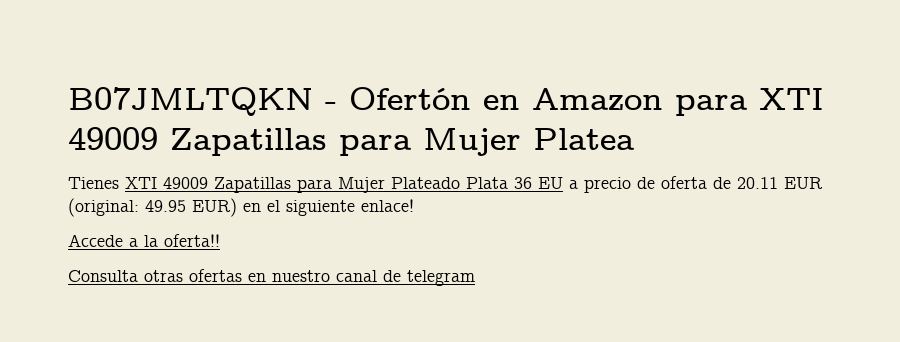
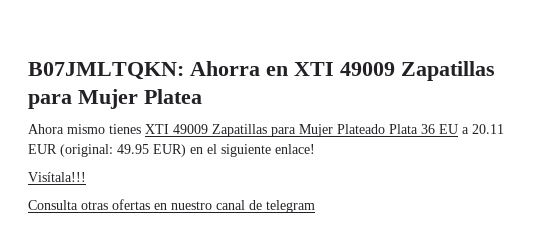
[68,87,747,116] B07JMLTQKN - Ofertón en Amazon para -> [28,61,288,80] B07JMLTQKN: Ahorra en
[68,177,119,189] Tienes -> [28,124,141,134] Ahora mismo tienes
[584,176,731,193] precio de oferta de -> (469, 130) none
[68,234,220,247] Accede a la oferta!! -> [28,172,86,182] Visítala!!!

